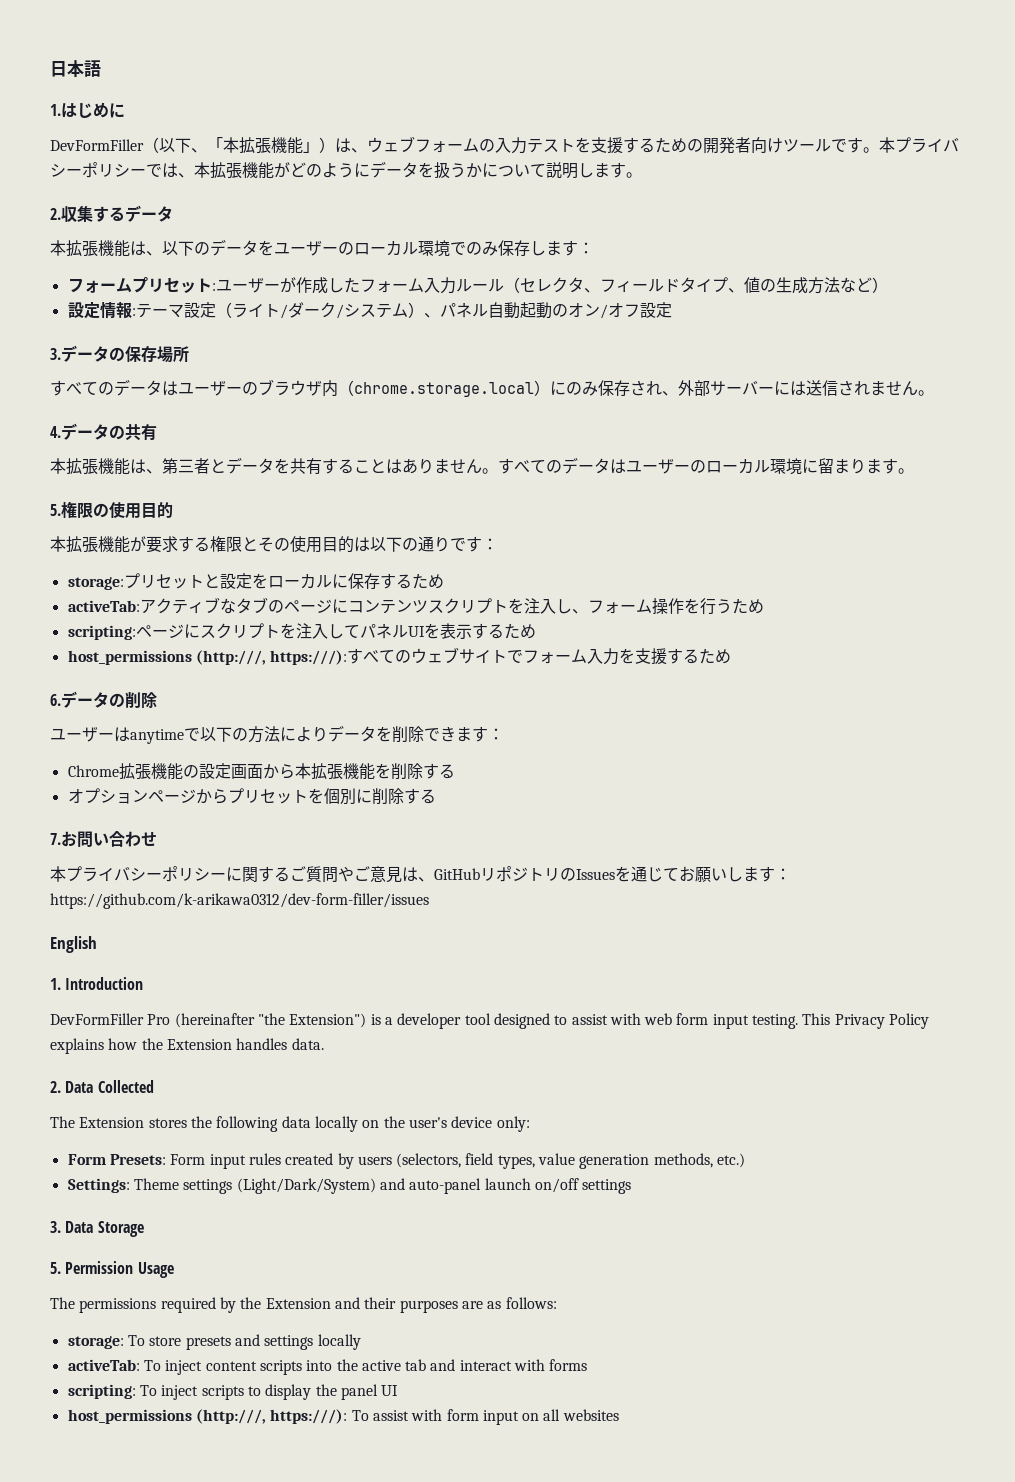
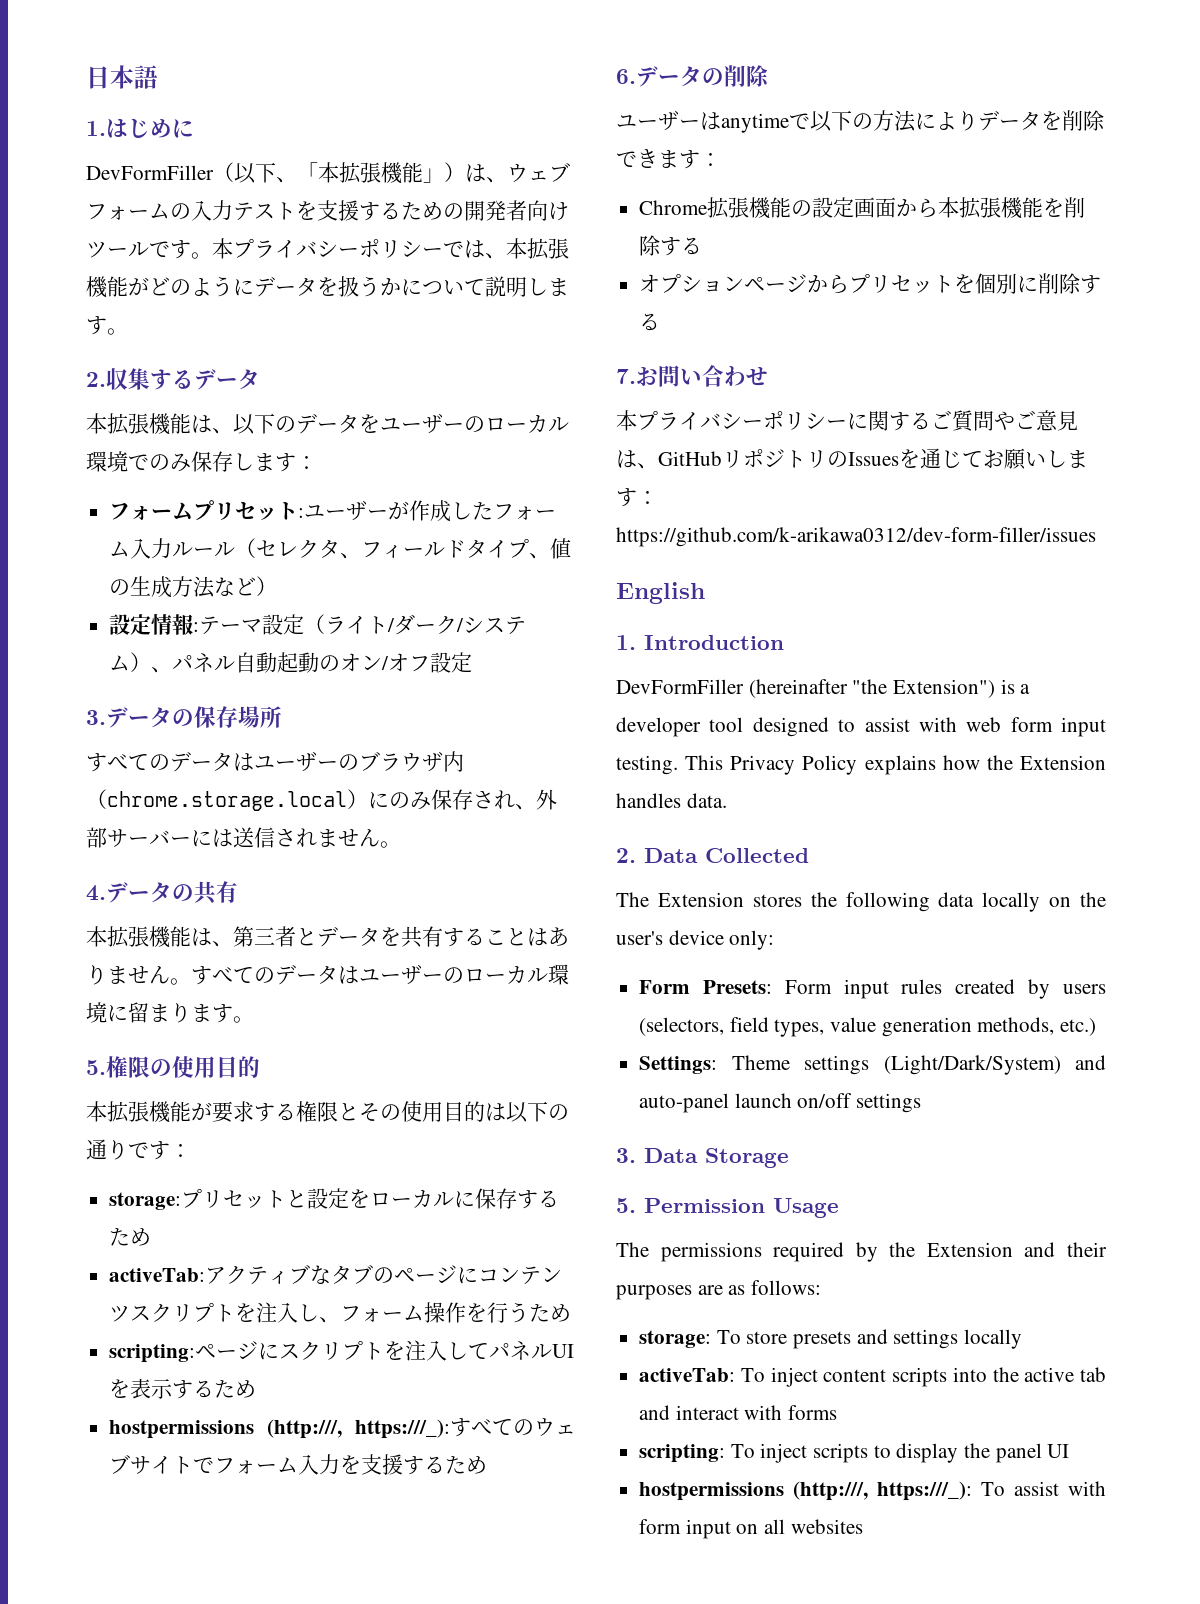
[67,650,348,665] host_permissions (http:///, https:///): -> [109,1419,450,1439] hostpermissions (http:///, https:///_):
[147,1014,171,1025] Pro -> (744, 686) none
[67,1409,348,1424] host_permissions (http:///, https:///): -> [639,1481,973,1501] hostpermissions (http:///, https:///_):

